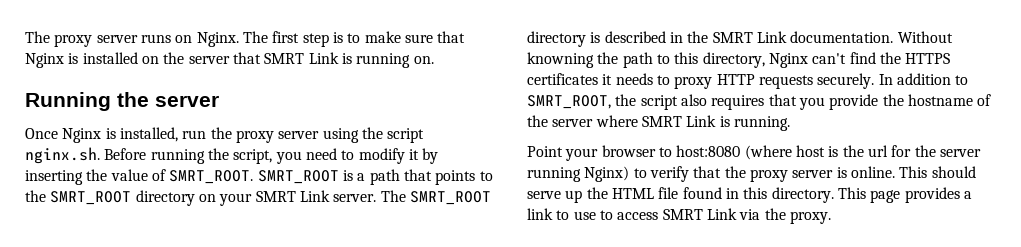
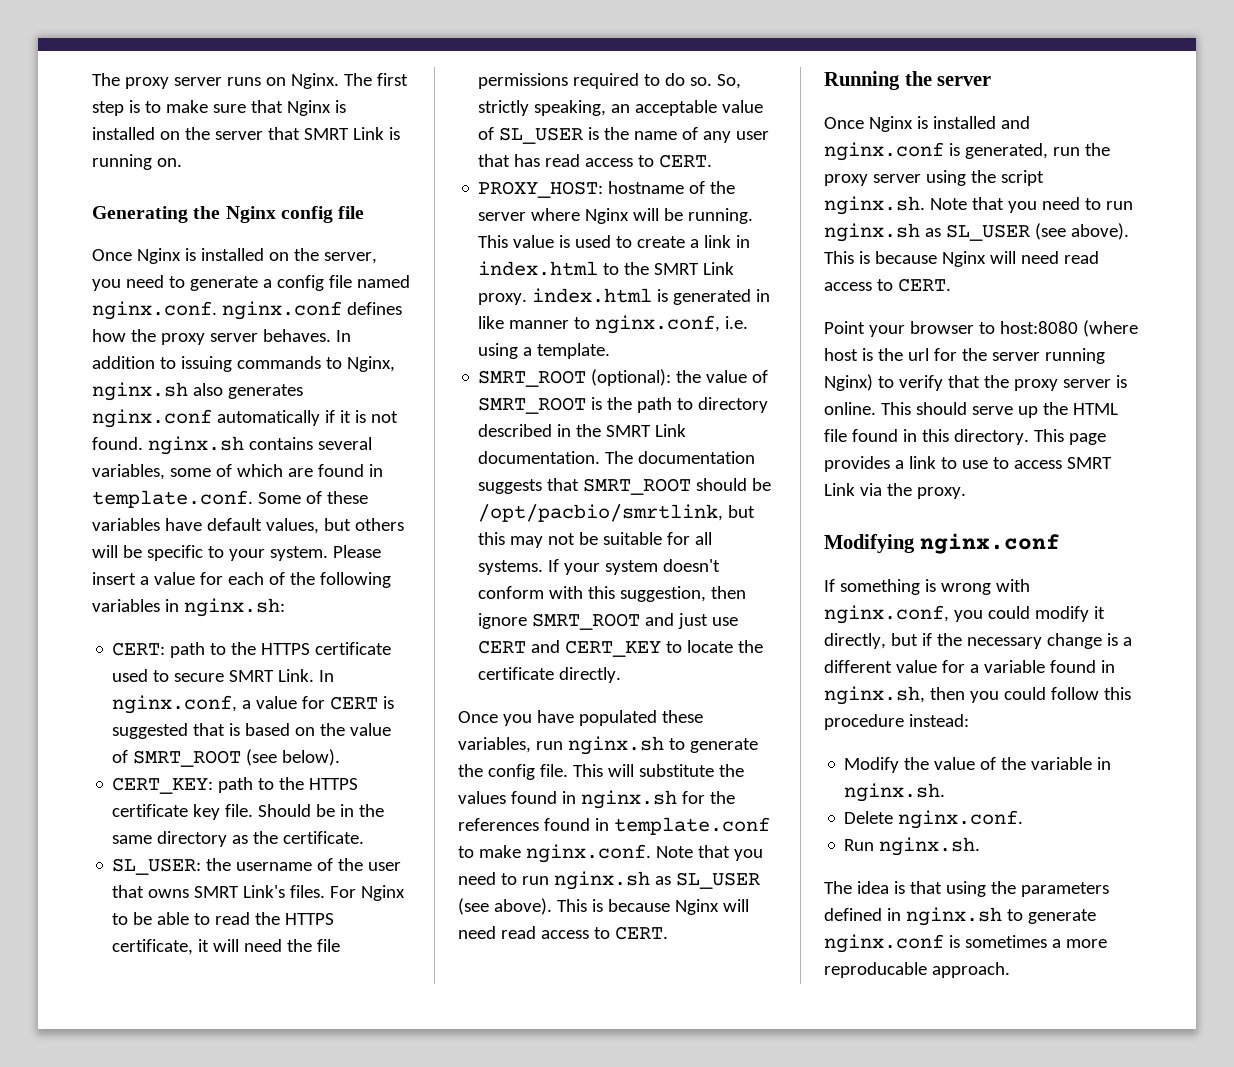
(434, 60) none -> [92,206,365,223] [92,248,377,264] [92,275,410,291] [92,301,402,320] [92,329,351,345] [92,356,395,372] [92,382,303,401] [92,409,398,428] [92,436,372,455] [92,464,383,480] [92,490,368,508] [92,518,404,534] [92,545,381,561] [92,572,391,588] [92,598,285,617] [112,642,392,658] [112,669,335,682] [112,695,395,714] [112,723,392,739] [112,749,341,767] [112,777,359,794] [112,804,385,820] [112,831,365,847] [112,858,402,875] [112,885,406,901] [112,912,335,925] [112,939,341,955] [478,73,742,89] [478,100,764,116] [478,127,770,144] [478,154,713,168] [478,181,736,198] [478,208,754,224] [478,235,751,248] [478,261,735,276] [478,288,771,305] [478,315,749,334] [478,343,611,359] [478,369,769,387] [478,397,769,414] [478,424,687,437] [478,451,756,464] [478,478,772,495] [478,504,756,522] [478,532,713,548] [478,559,721,575] [478,586,747,602] [478,613,739,630] [478,640,764,657] [478,667,622,683] [458,710,703,726] [458,736,758,755] [458,764,744,780] [458,790,735,809] [458,817,770,835] [458,844,763,863] [458,871,760,890] [458,898,749,915] [458,926,668,940] // Generating the Nginx config file // Once Nginx is installed on the server, you need to generate a config file named nginx.conf. nginx.conf defines how the proxy server behaves. In addition to issuing commands to Nginx, nginx.sh also generates nginx.conf automatically if it is not found. nginx.sh contains several variables, some of which are found in template.conf. Some of these variables have default values, but others will be specific to your system. Please insert a value for each of the following variables in nginx.sh: // CERT: path to the HTTPS certificate used to secure SMRT Link. In nginx.conf, a value for CERT is suggested that is based on the value of SMRT_ROOT (see below). // CERT_KEY: path to the HTTPS certificate key file. Should be in the same directory as the certificate. // SL_USER: the username of the user that owns SMRT Link's files. For Nginx to be able to read the HTTPS certificate, it will need the file permissions required to do so. So, strictly speaking, an acceptable value of SL_USER is the name of any user that has read access to CERT. // PROXY_HOST: hostname of the server where Nginx will be running. This value is used to create a link in index.html to the SMRT Link proxy. index.html is generated in like manner to nginx.conf, i.e. using a template. // SMRT_ROOT (optional): the value of SMRT_ROOT is the path to directory described in the SMRT Link documentation. The documentation suggests that SMRT_ROOT should be /opt/pacbio/smrtlink, but this may not be suitable for all systems. If your system doesn't conform with this suggestion, then ignore SMRT_ROOT and just use CERT and CERT_KEY to locate the certificate directly. // Once you have populated these variables, run nginx.sh to generate the config file. This will substitute the values found in nginx.sh for the references found in template.conf to make nginx.conf. Note that you need to run nginx.sh as SL_USER (see above). This is because Nginx will need read access to CERT.
[119,127,178,142] installed, -> [932,116,1030,129] [824,142,1048,161] installed and nginx.conf is generated,
[104,148,439,164] [25,169,493,185] [25,190,491,206] [527,31,953,47] [527,52,951,68] [527,73,969,89] [527,94,992,110] [527,115,790,131] Before running the script, you need to modify it by inserting the value of SMRT_ROOT. SMRT_ROOT is a path that points to the SMRT_ROOT directory on your SMRT Link server. The SMRT_ROOT directory is described in the SMRT Link documentation. Without knowning the path to this directory, Nginx can't find the HTTPS certificates it needs to proxy HTTP requests securely. In addition to SMRT_ROOT, the script also requires that you provide the hostname of the server where SMRT Link is running. -> [929,197,1133,213] [824,223,1129,242] [824,251,1099,267] [824,278,951,292] Note that you need to run nginx.sh as SL_USER (see above). This is because Nginx will need read access to CERT.
(831, 217) none -> [824,533,1060,554] [824,579,1030,595] [824,605,1105,624] [824,633,1132,649] [824,660,1115,673] [824,686,1131,705] [824,714,969,730] [844,757,1112,773] [844,783,946,802] [844,810,1024,829] [844,837,981,856] [824,881,1109,897] [824,907,1096,926] [824,934,1107,953] [824,962,1010,978] // Modifying nginx.conf // If something is wrong with nginx.conf, you could modify it directly, but if the necessary change is a different value for a variable found in nginx.sh, then you could follow this procedure instead: // Modify the value of the variable in nginx.sh. // Delete nginx.conf. // Run nginx.sh. // The idea is that using the parameters defined in nginx.sh to generate nginx.conf is sometimes a more reproducable approach.

